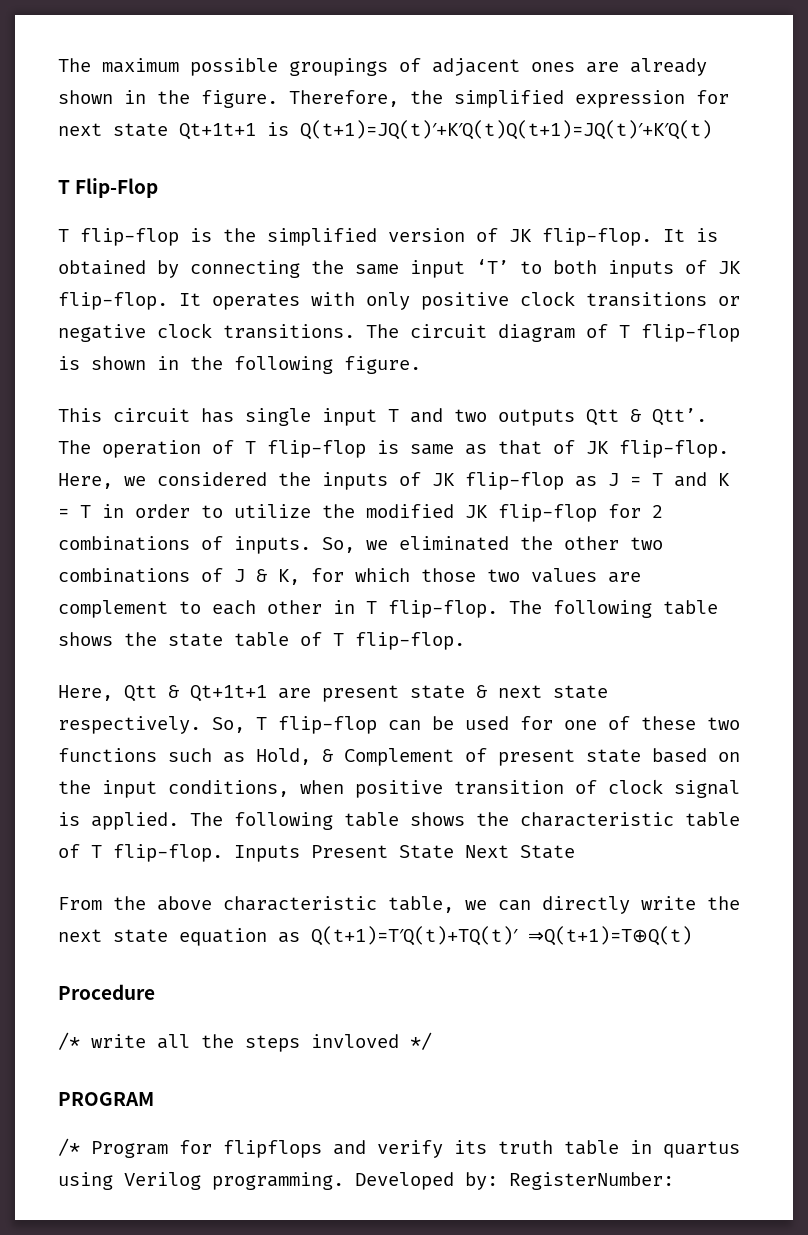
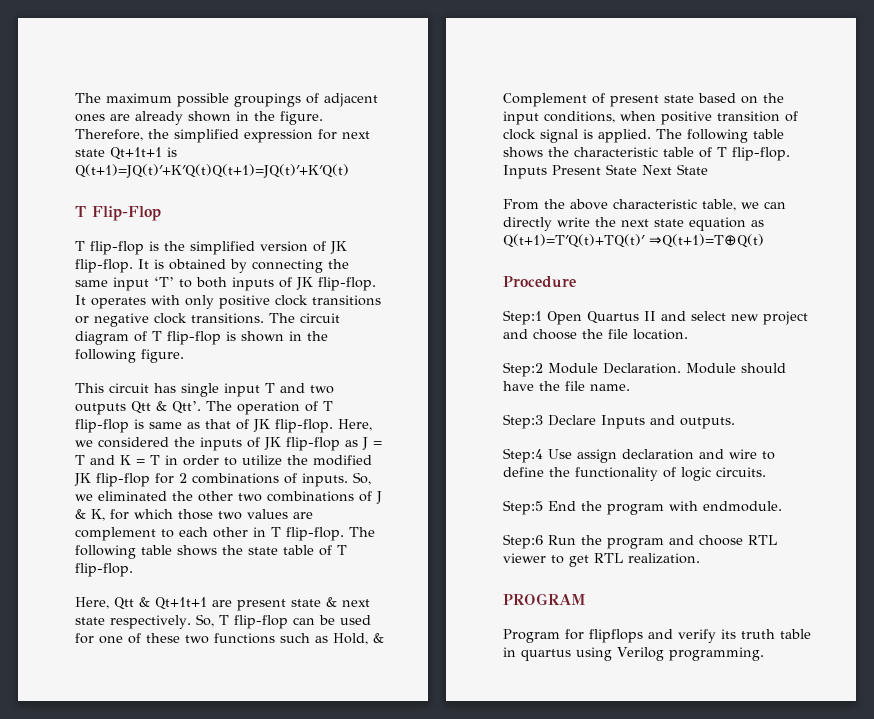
[58,1032,432,1052] /* write all the steps invloved */ -> [503,310,808,325] [503,329,688,340] [503,362,786,377] [503,381,630,391] [503,414,735,429] [503,448,775,463] [503,467,766,481] [503,500,782,515] [503,534,777,549] [503,553,700,567] Step:1 Open Quartus II and select new project and choose the file location. // Step:2 Module Declaration. Module should have the file name. // Step:3 Declare Inputs and outputs. // Step:4 Use assign declaration and wire to define the functionality of logic circuits. // Step:5 End the program with endmodule. // Step:6 Run the program and choose RTL viewer to get RTL realization.
[58,1138,80,1156] /* -> (586, 599) none
[355,1172,674,1190] Developed by: RegisterNumber: -> (764, 654) none

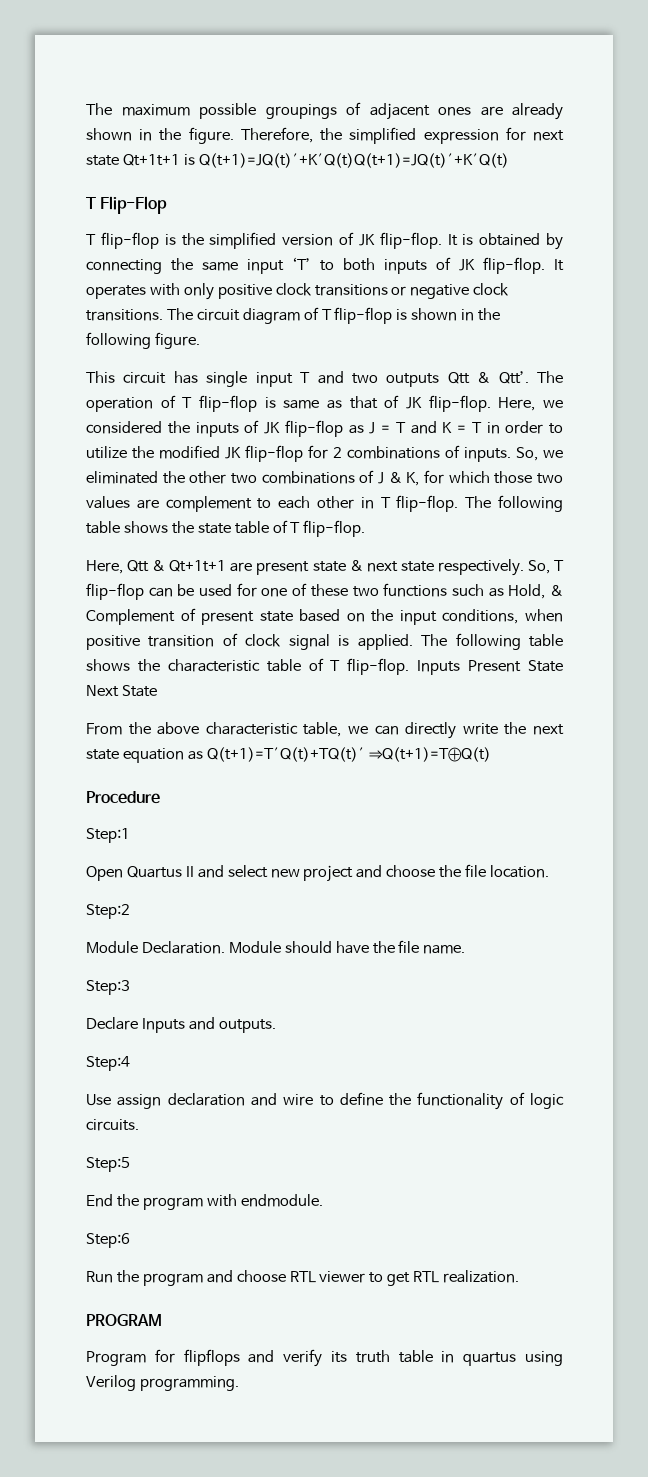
(542, 317) none -> (130, 835) //
(543, 369) none -> (130, 911) //
(543, 421) none -> (130, 987) //
(543, 455) none -> (130, 1063) //
(543, 507) none -> (130, 1164) //
(543, 541) none -> (130, 1240) //

